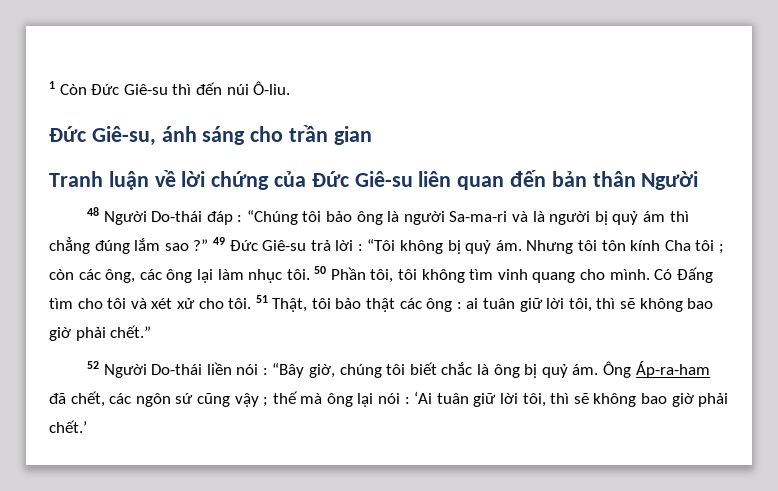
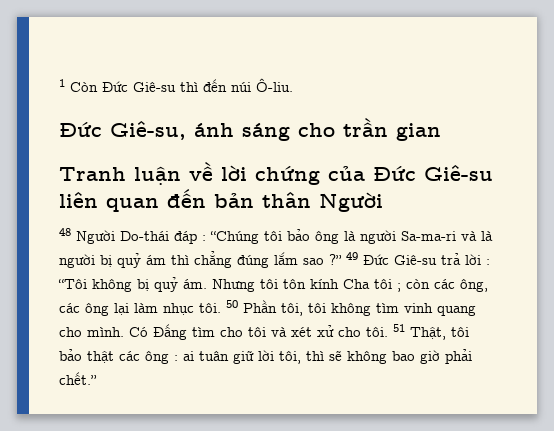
[86,361,710,378] [49,391,729,407] [49,420,87,433] // 52 Người Do-thái liền nói : “Bây giờ, chúng tôi biết chắc là ông bị quỷ ám. Ông Áp-ra-ham đã chết, các ngôn sứ cũng vậy ; thế mà ông lại nói : ‘Ai tuân giữ lời tôi, thì sẽ không bao giờ phải chết.’ -> (97, 378) none

